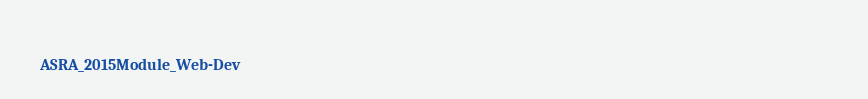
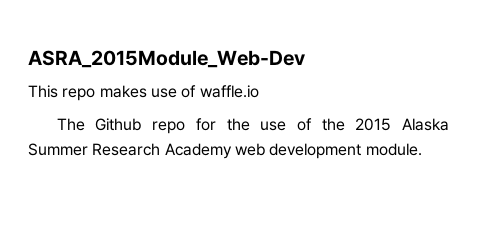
(241, 65) none -> [28,85,259,101] [56,118,450,134] [28,143,422,159] // This repo makes use of waffle.io // The Github repo for the use of the 2015 Alaska Summer Research Academy web development module.

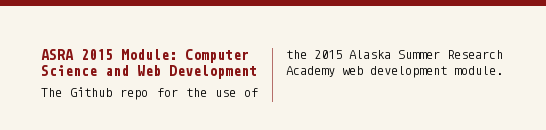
[28,50,305,68] [28,85,259,101] ASRA_2015Module_Web-Dev // This repo makes use of waffle.io -> [41,49,249,63] [41,65,257,79] ASRA 2015 Module: Computer Science and Web Development

